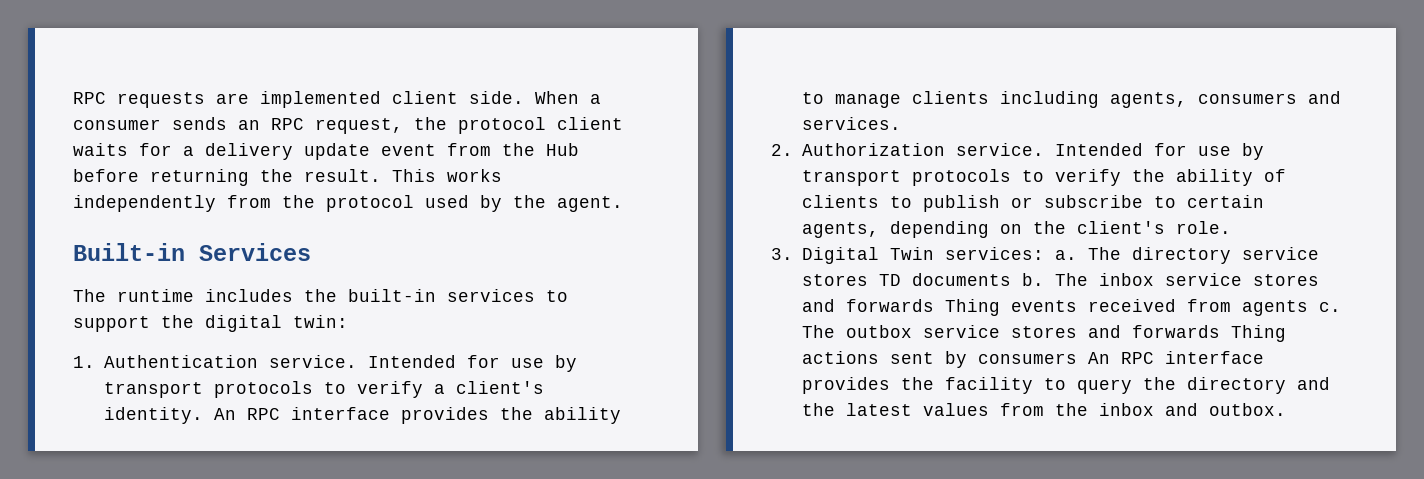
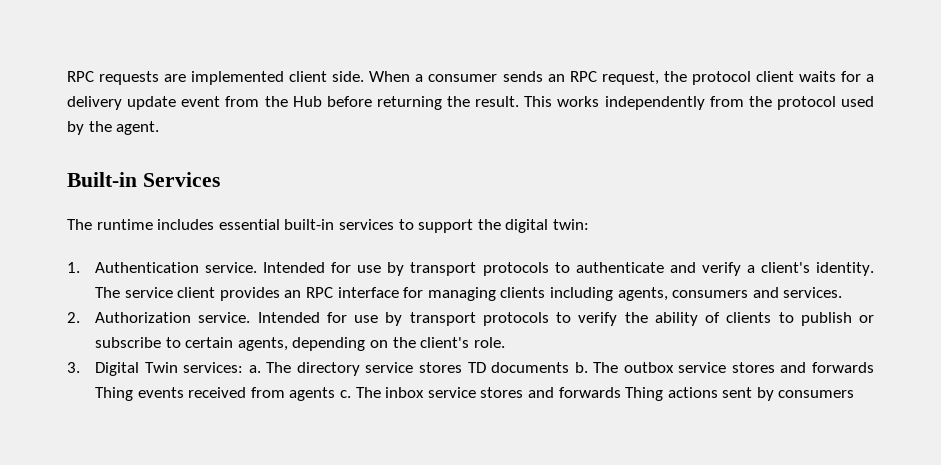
[304,289,337,302] the -> [218,219,280,230] essential
(347, 388) none -> [575,262,696,273] authenticate and
[214,407,622,424] [802,92,902,108] An RPC interface provides the ability to manage -> [95,287,496,301] The service client provides an RPC interface for managing
[1099,273,1155,286] inbox -> [623,362,674,373] outbox
[846,325,913,338] outbox -> [385,387,425,398] inbox
[1088,351,1265,364] [802,377,1331,394] [802,403,1287,416] An RPC interface provides the facility to query the directory and the latest values from the inbox and outbox. -> (855, 394) none

